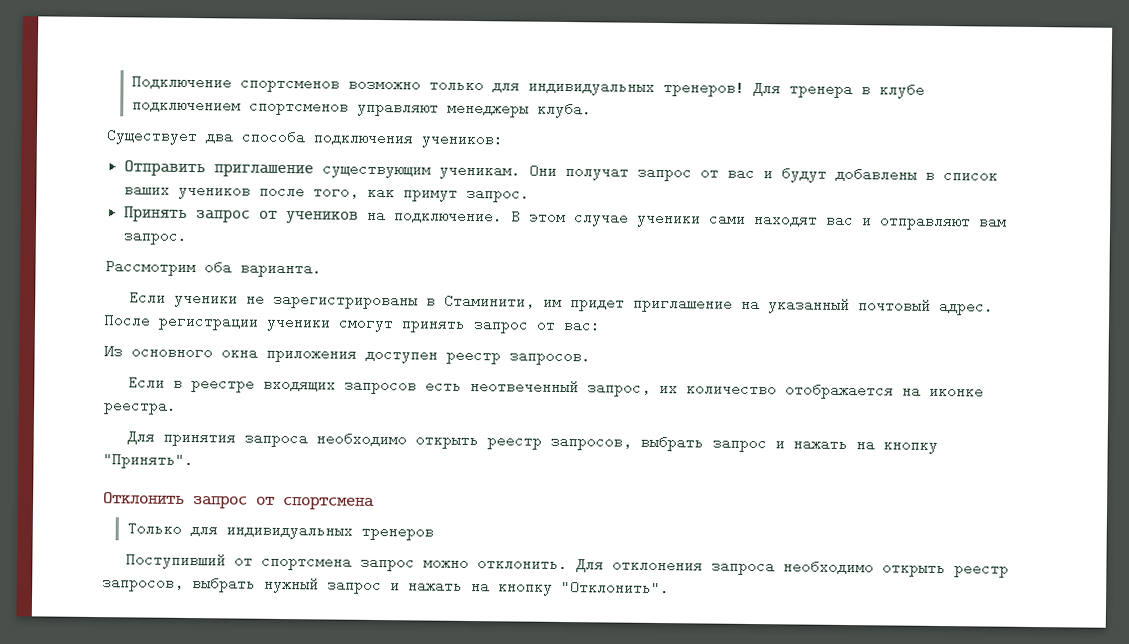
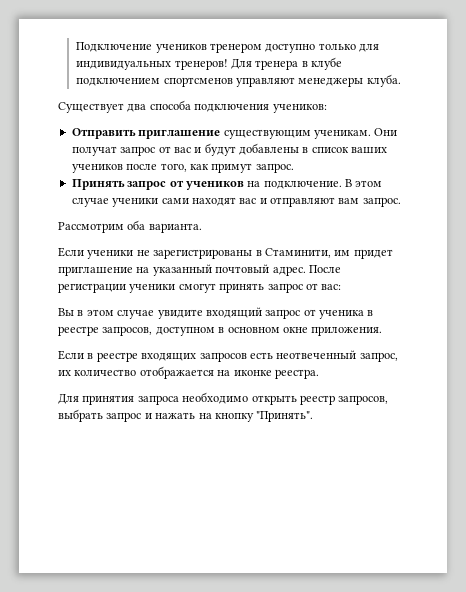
[239,73,421,93] спортсменов возможно -> [155,43,316,53] учеников тренером доступно
[104,342,591,366] Из основного окна приложения доступен реестр запросов. -> [58,307,374,319] [58,326,383,336] Вы в этом случае увидите входящий запрос от ученика в реестре запросов, доступном в основном окне приложения.
[103,492,375,510] [126,519,434,541] [126,550,1010,578] [102,573,670,597] // Отклонить запрос от спортсмена // Только для индивидуальных тренеров // Поступивший от спортсмена запрос можно отклонить. Для отклонения запроса необходимо открыть реестр запросов, выбрать нужный запрос и нажать на кнопку "Отклонить". -> (314, 416) none

